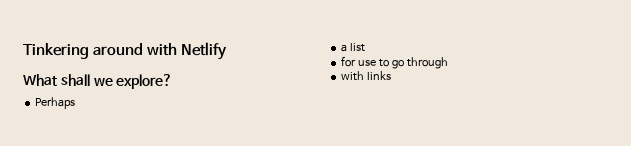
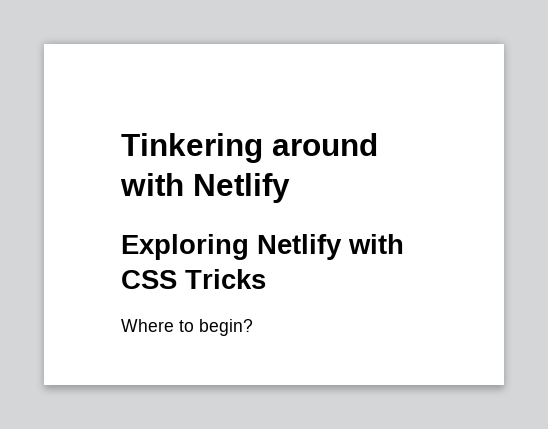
[23,74,173,89] [35,97,76,109] [341,43,366,52] [341,56,448,69] [341,71,392,81] What shall we explore? // Perhaps // a list // for use to go through // with links -> [121,234,404,260] [121,269,266,289] [121,319,253,336] Exploring Netlify with CSS Tricks // Where to begin?

